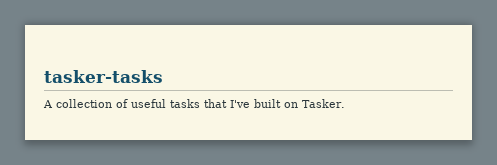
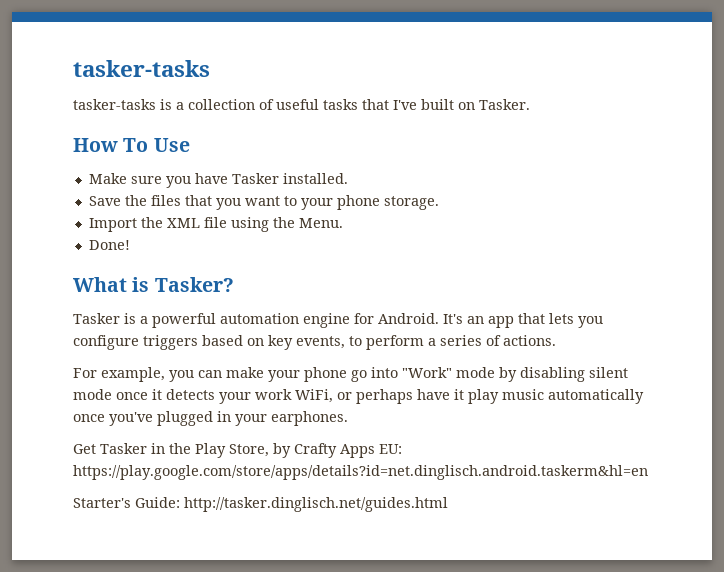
[43,100,53,108] A -> [73,99,184,110] tasker-tasks is a
(345, 103) none -> [73,138,190,152] [88,173,348,188] [88,195,439,210] [88,217,343,232] [88,240,130,250] [73,277,234,292] [73,313,603,328] [73,335,556,350] [73,367,628,382] [73,389,644,404] [73,411,348,426] [73,443,402,458] [73,465,648,480] [73,497,448,512] // How To Use // Make sure you have Tasker installed. // Save the files that you want to your phone storage. // Import the XML file using the Menu. // Done! // What is Tasker? // Tasker is a powerful automation engine for Android. It's an app that lets you configure triggers based on key events, to perform a series of actions. // For example, you can make your phone go into "Work" mode by disabling silent mode once it detects your work WiFi, or perhaps have it play music automatically once you've plugged in your earphones. // Get Tasker in the Play Store, by Crafty Apps EU: https://play.google.com/store/apps/details?id=net.dinglisch.android.taskerm&hl=en // Starter's Guide: http://tasker.dinglisch.net/guides.html

